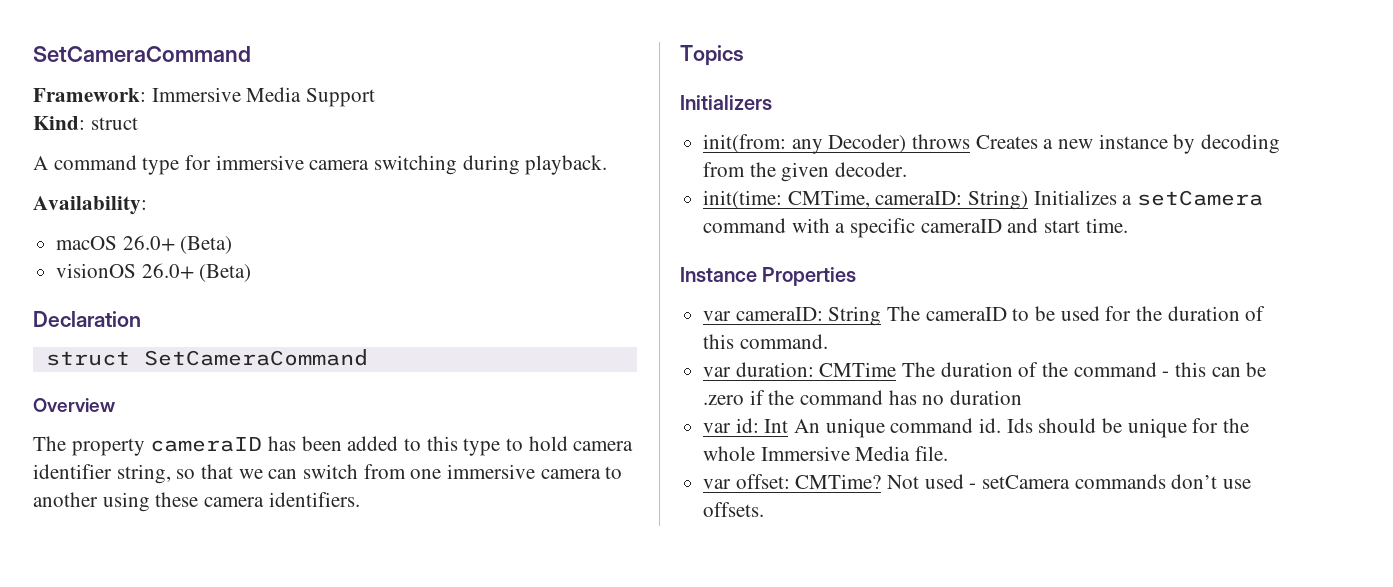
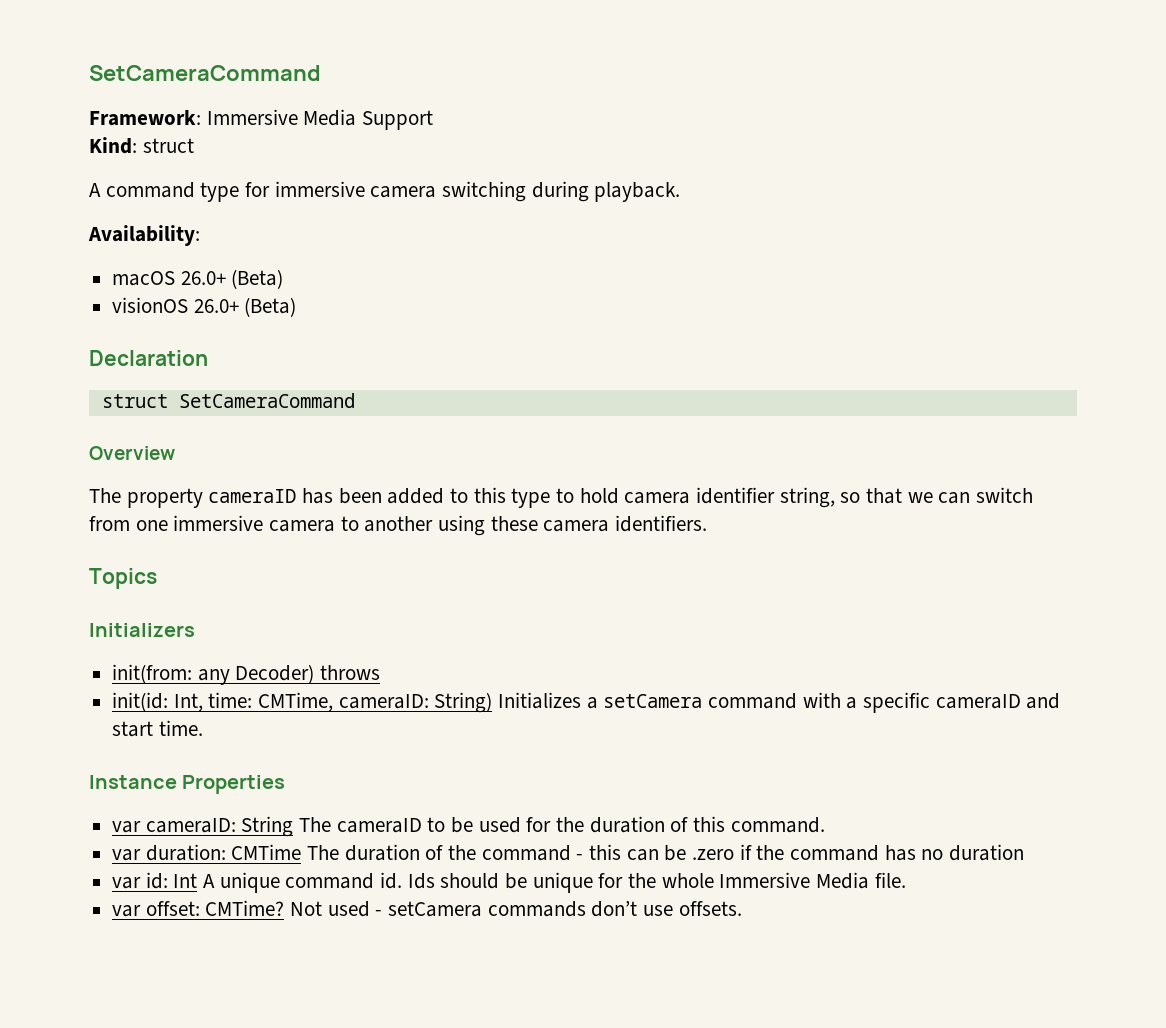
[975,134,1281,154] [703,162,908,182] [703,190,783,209] Creates a new instance by decoding from the given decoder. // init(time: -> [112,692,253,712] // init(id: Int, time:
[794,419,821,433] An -> [203,874,216,888] A

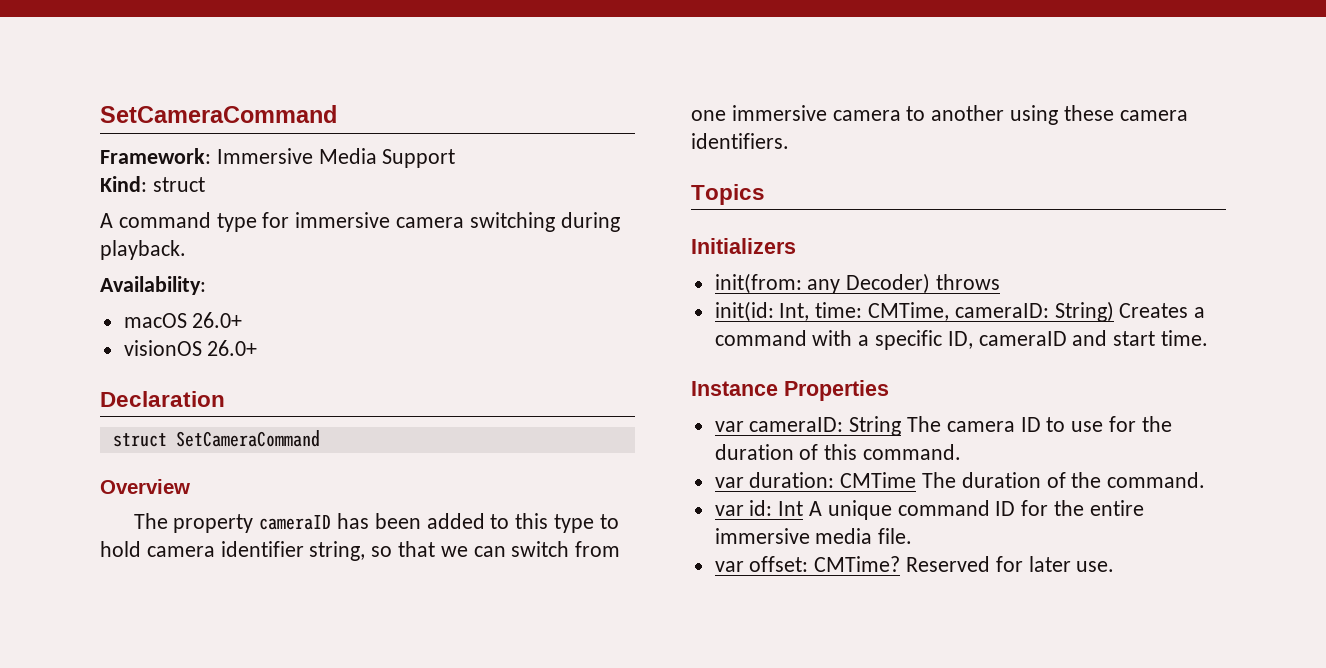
[231,269,284,289] (Beta) -> (243, 320) none
[244,297,297,317] (Beta) -> (258, 348) none
[498,692,703,709] Initializes a setCamera -> [1119,303,1206,318] Creates a
(931, 702) none -> [947,331,973,349] ID,
[336,817,521,833] cameraID to be used -> [946,417,1104,432] camera ID to use
[481,844,1025,861] command - this can be .zero if the command has no duration -> [1107,472,1206,488] command.
[380,872,906,893] [112,900,742,917] id. Ids should be unique for the whole Immersive Media file. // var offset: CMTime? Not used - setCamera commands don’t use offsets. -> [995,500,1144,516] [714,528,913,544] [714,556,1115,572] ID for the entire immersive media file. // var offset: CMTime? Reserved for later use.

